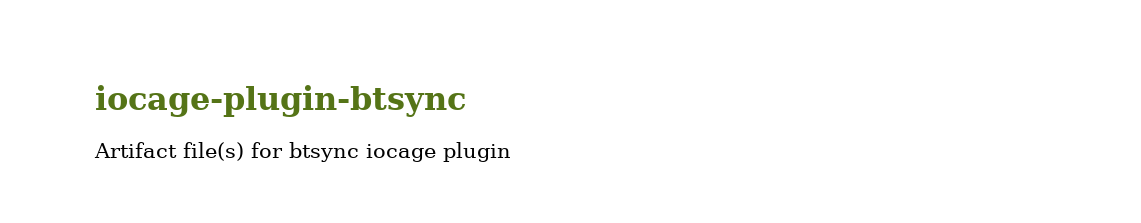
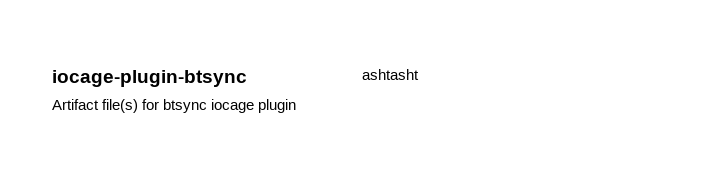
(511, 152) none -> [362,69,419,80] ashtasht

